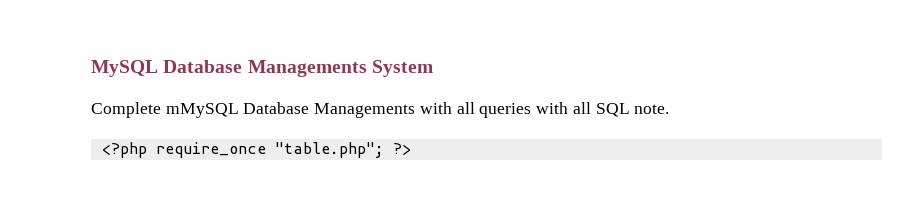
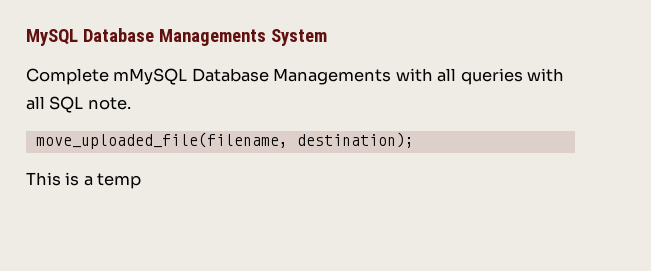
[101,142,411,158] <?php require_once "table.php"; ?> -> [35,132,414,149] [26,172,142,189] move_uploaded_file(filename, destination); // This is a temp

